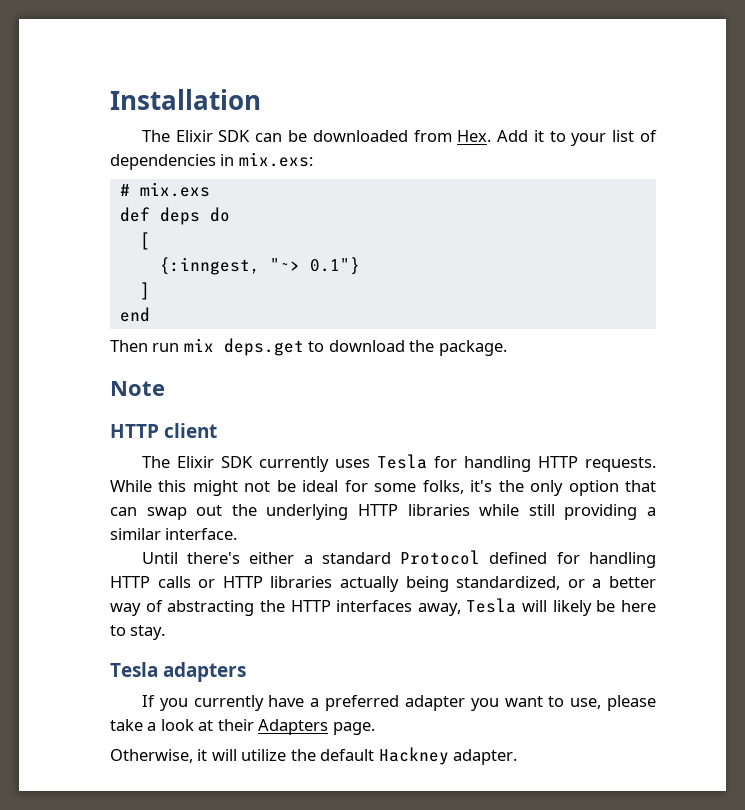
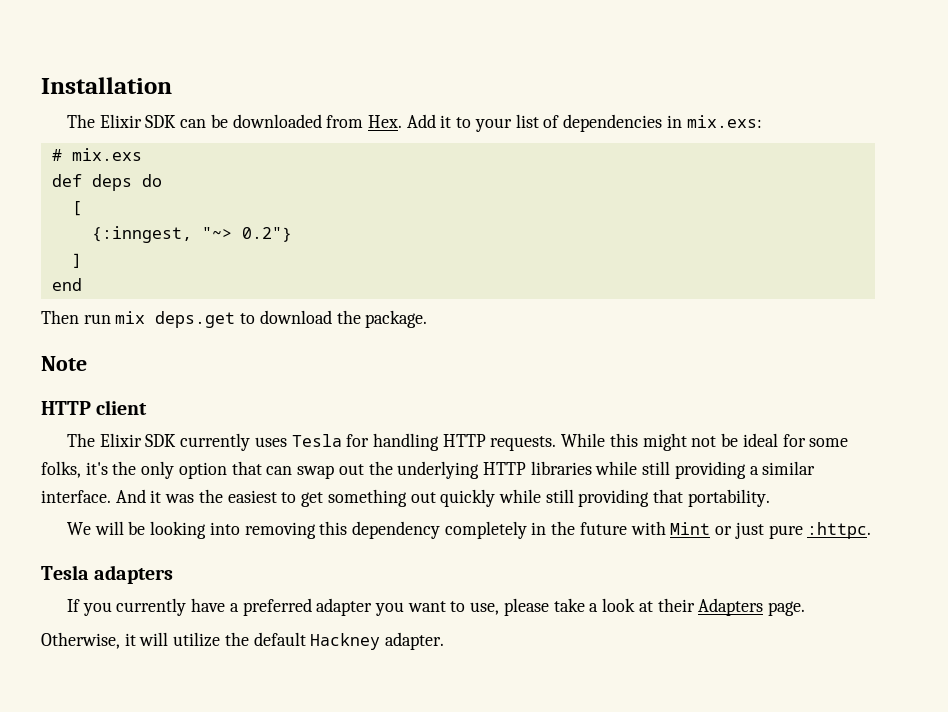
[309,257,360,275] 0.1"} -> [241,227,292,242] 0.2"}
[141,550,656,568] [110,576,657,592] [110,598,656,616] [110,625,166,640] // Until there's either a standard Protocol defined for handling HTTP calls or HTTP libraries actually being standardized, or a better way of abstracting the HTTP interfaces away, Tesla will likely be here to stay. -> [115,489,770,507] [66,521,872,539] And it was the easiest to get something out quickly while still providing that portability. // We will be looking into removing this dependency completely in the future with Mint or just pure :httpc.

